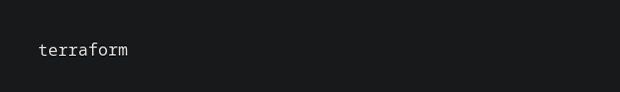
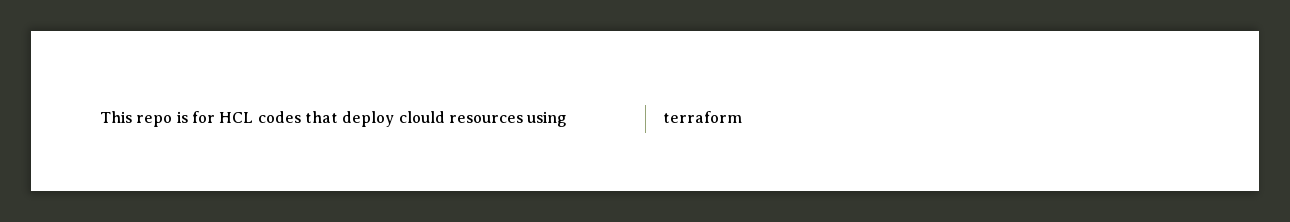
(37, 49) none -> [100,111,568,127] This repo is for HCL codes that deploy clould resources using

